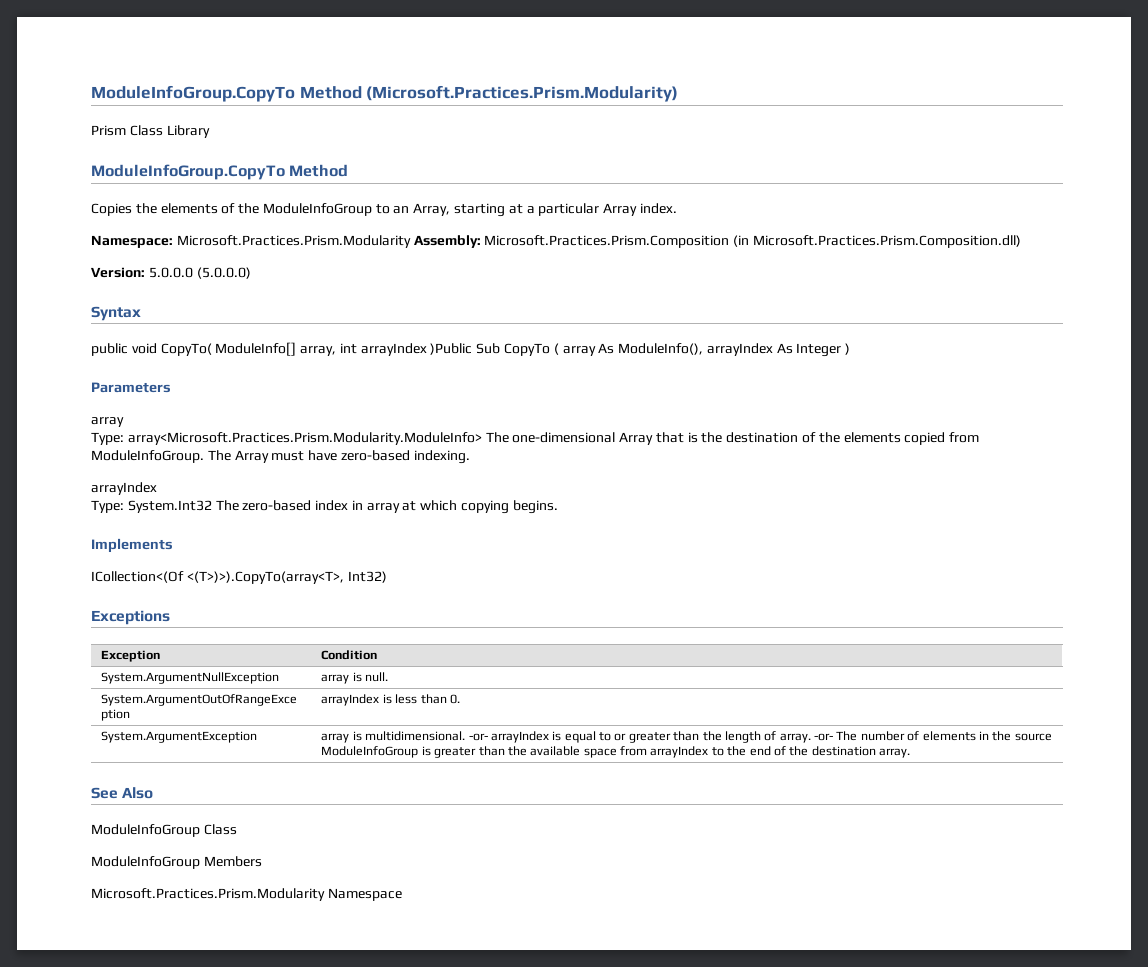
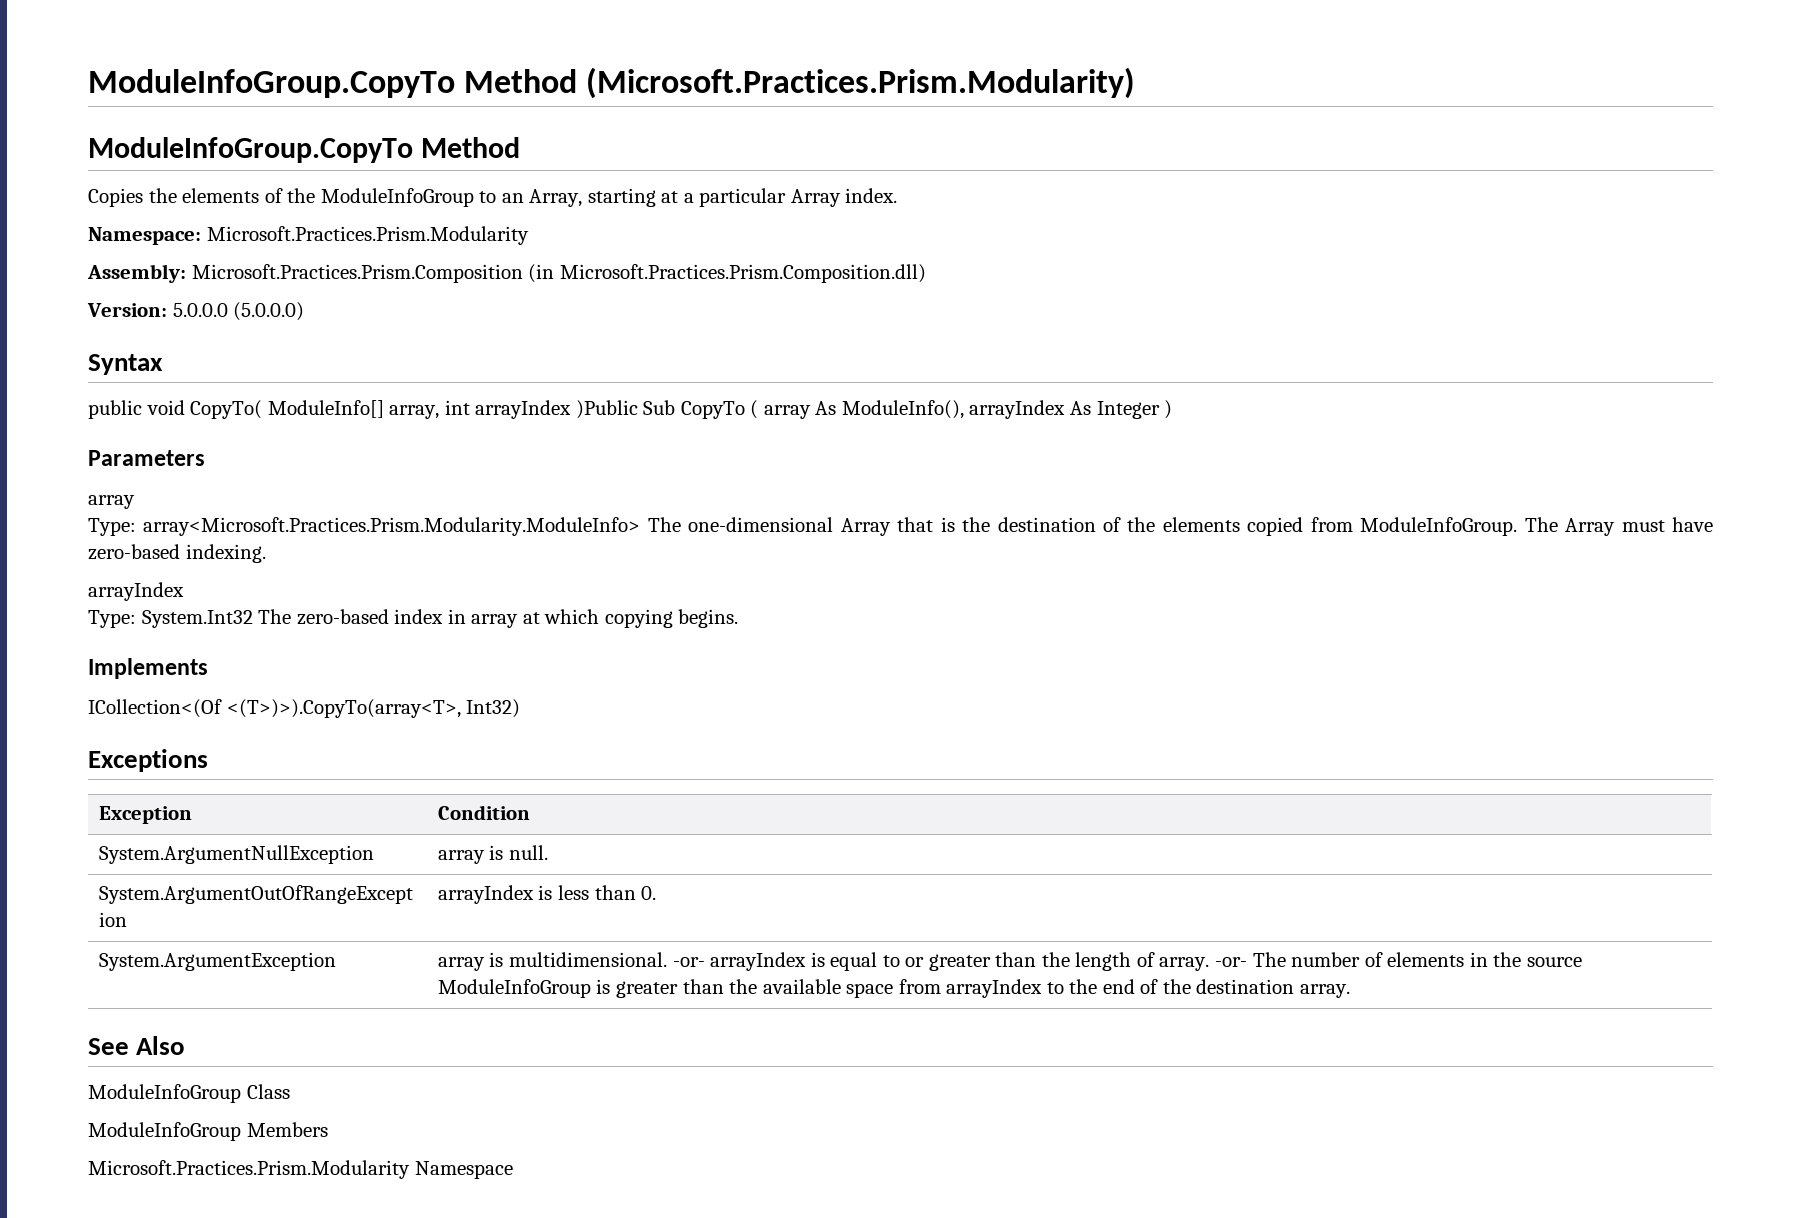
[91,125,210,138] // Prism Class Library -> (1136, 83) none
(411, 241) none -> (529, 235) //

